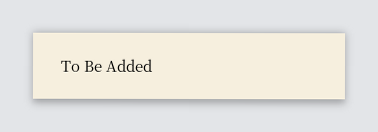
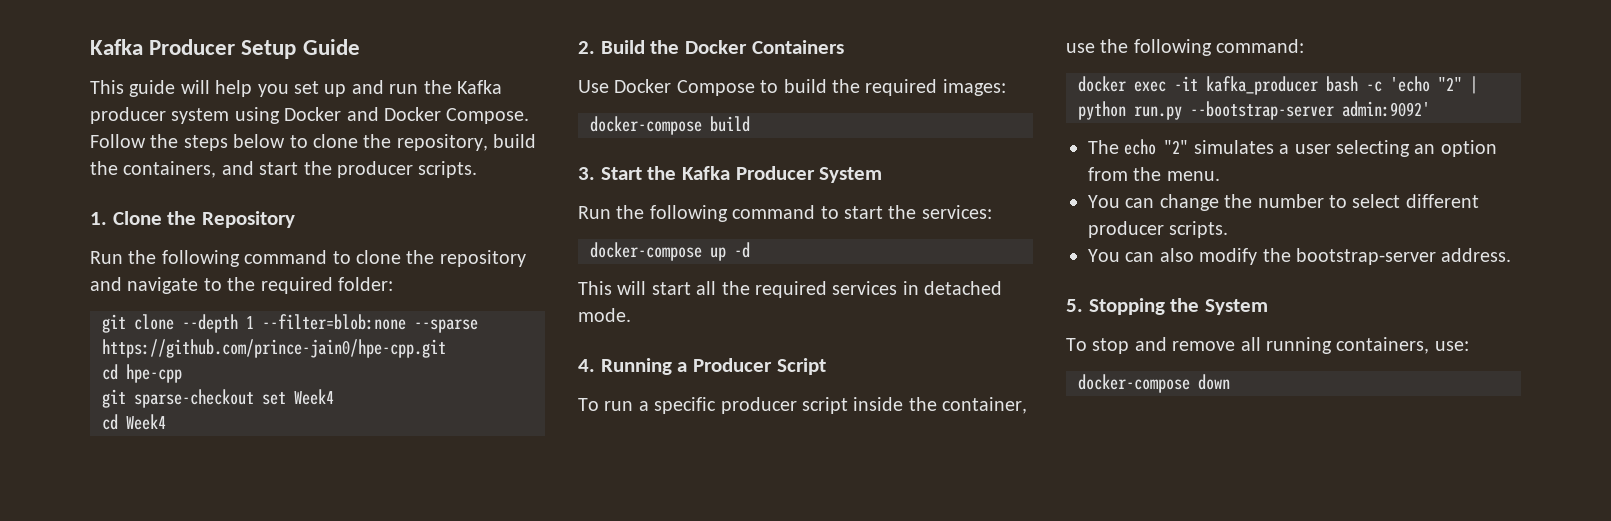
[60,58,155,72] To Be Added -> [90,39,360,59] [90,80,502,97] [90,107,530,124] [90,134,537,151] [90,161,478,178] [90,211,296,228] [90,250,526,267] [90,277,393,294] [102,314,478,333] [102,339,446,358] [102,364,182,383] [102,389,334,408] [102,414,166,430] [578,40,844,54] [578,79,1006,96] [590,116,750,135] [578,166,883,183] [578,205,992,222] [590,242,750,261] [578,281,1003,298] [578,308,631,322] [578,358,826,375] [578,397,1028,414] [1066,39,1305,56] [1078,76,1478,95] [1078,101,1430,120] [1088,139,1497,157] [1088,167,1220,181] [1088,194,1479,211] [1088,221,1229,238] [1088,248,1512,265] [1066,298,1269,315] [1066,337,1469,354] [1078,374,1230,393] Kafka Producer Setup Guide // This guide will help you set up and run the Kafka producer system using Docker and Docker Compose. Follow the steps below to clone the repository, build the containers, and start the producer scripts. // 1. Clone the Repository // Run the following command to clone the repository and navigate to the required folder: // git clone --depth 1 --filter=blob:none --sparse https://github.com/prince-jain0/hpe-cpp.git // cd hpe-cpp // git sparse-checkout set Week4 // cd Week4 // 2. Build the Docker Containers // Use Docker Compose to build the required images: // docker-compose build // 3. Start the Kafka Producer System // Run the following command to start the services: // docker-compose up -d // This will start all the required services in detached mode. // 4. Running a Producer Script // To run a specific producer script inside the container, use the following command: // docker exec -it kafka_producer bash -c 'echo "2" | python run.py --bootstrap-server admin:9092' // The echo "2" simulates a user selecting an option from the menu. // You can change the number to select different producer scripts. // You can also modify the bootstrap-server address. // 5. Stopping the System // To stop and remove all running containers, use: // docker-compose down

